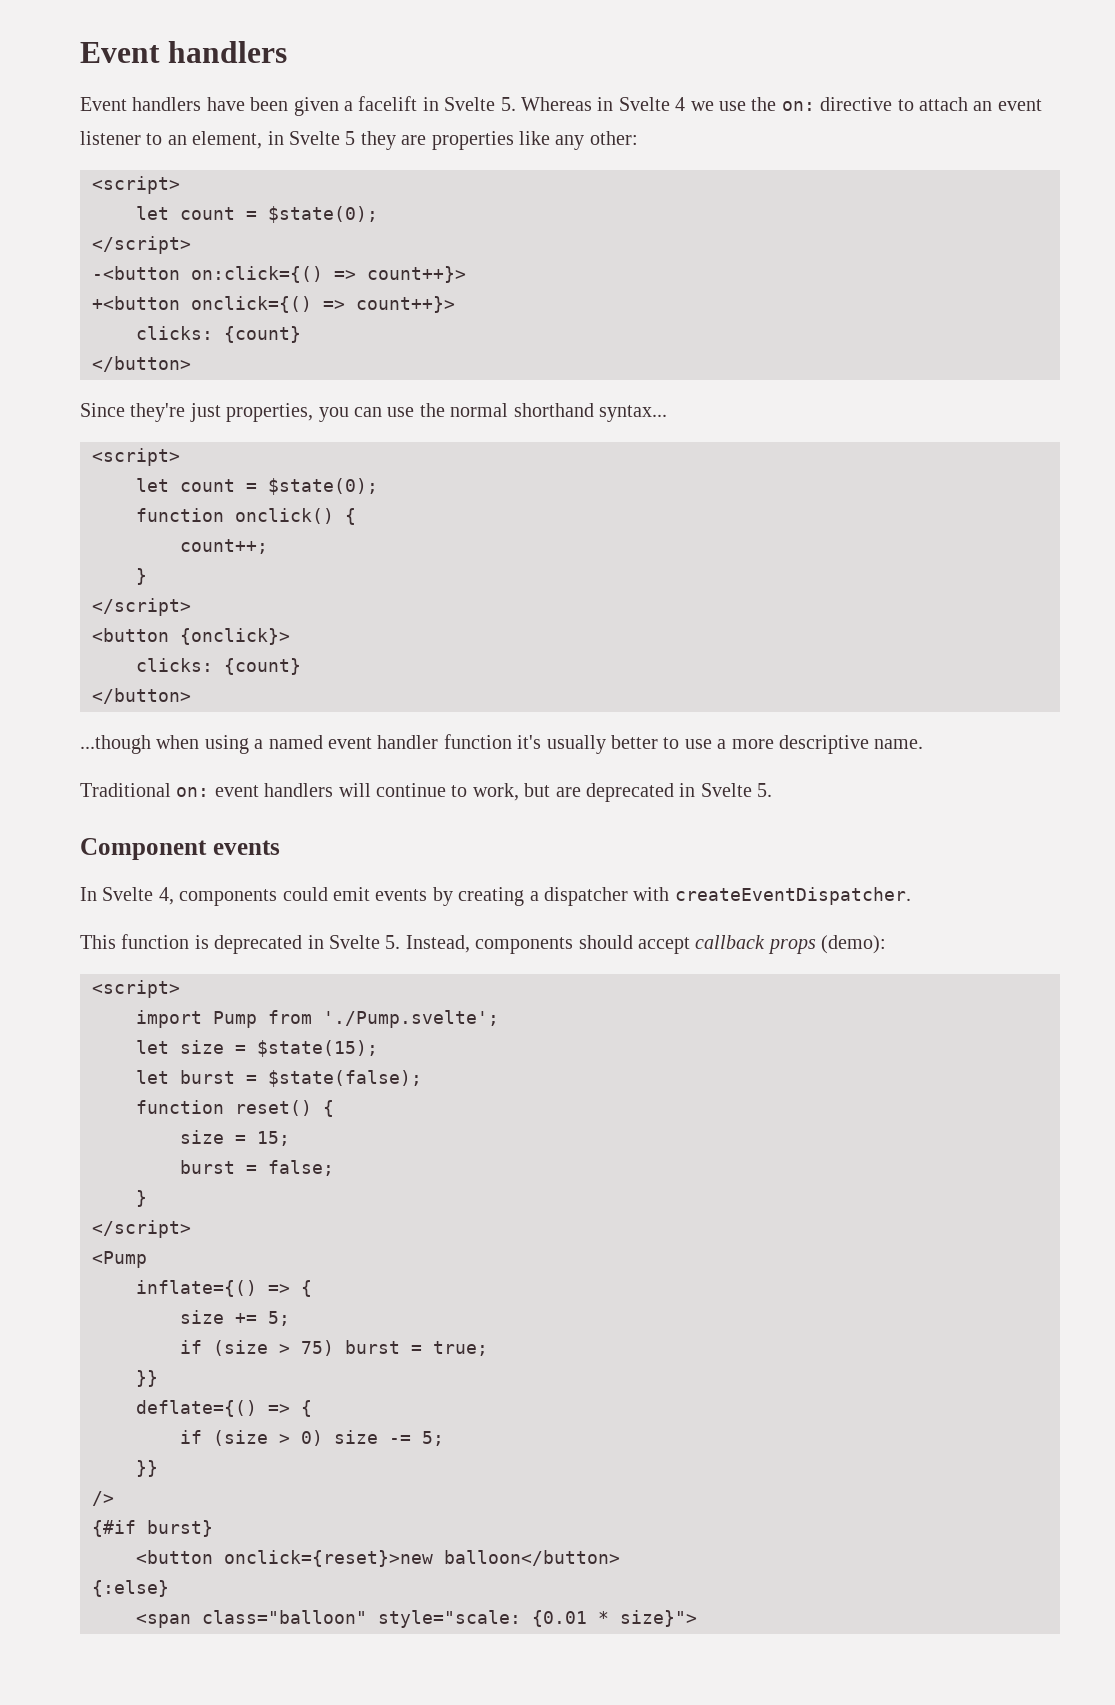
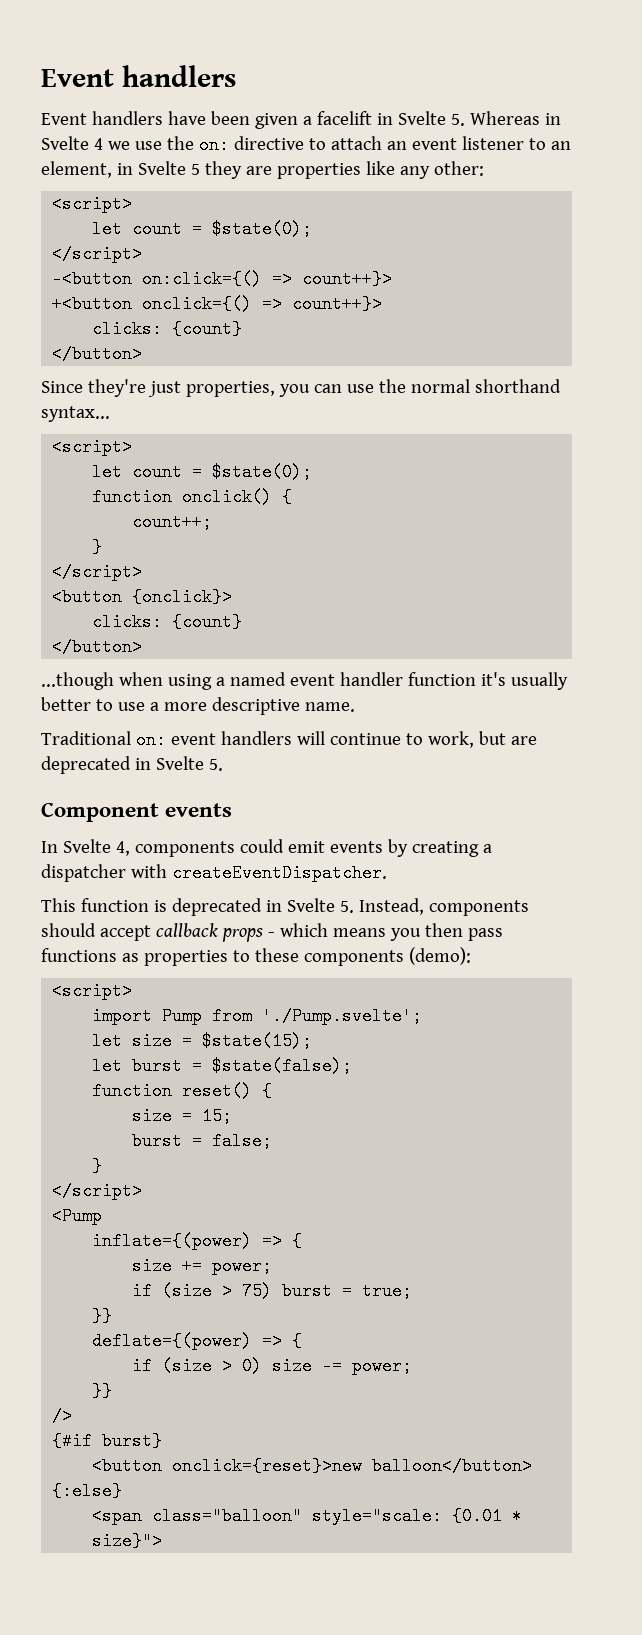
(816, 946) none -> [267,923,503,941] [41,948,404,966] - which means you then pass functions as properties to these components
[136,1280,257,1297] inflate={() -> [92,1232,253,1250] inflate={(power)
[268,1311,290,1326] 5; -> [212,1257,273,1275] power;
[136,1400,257,1417] deflate={() -> [92,1332,253,1350] deflate={(power)
[422,1431,444,1446] 5; -> [352,1357,413,1375] power;

